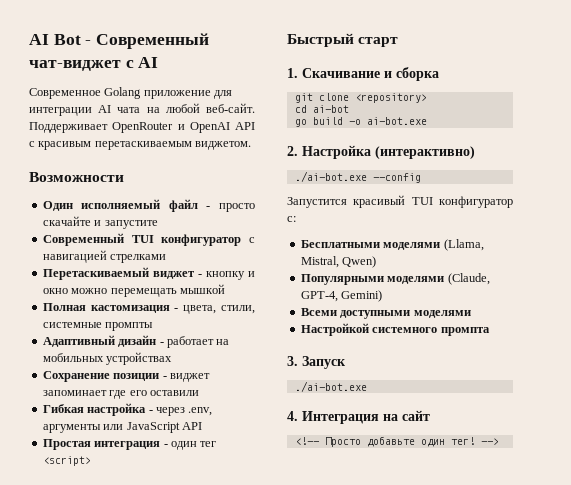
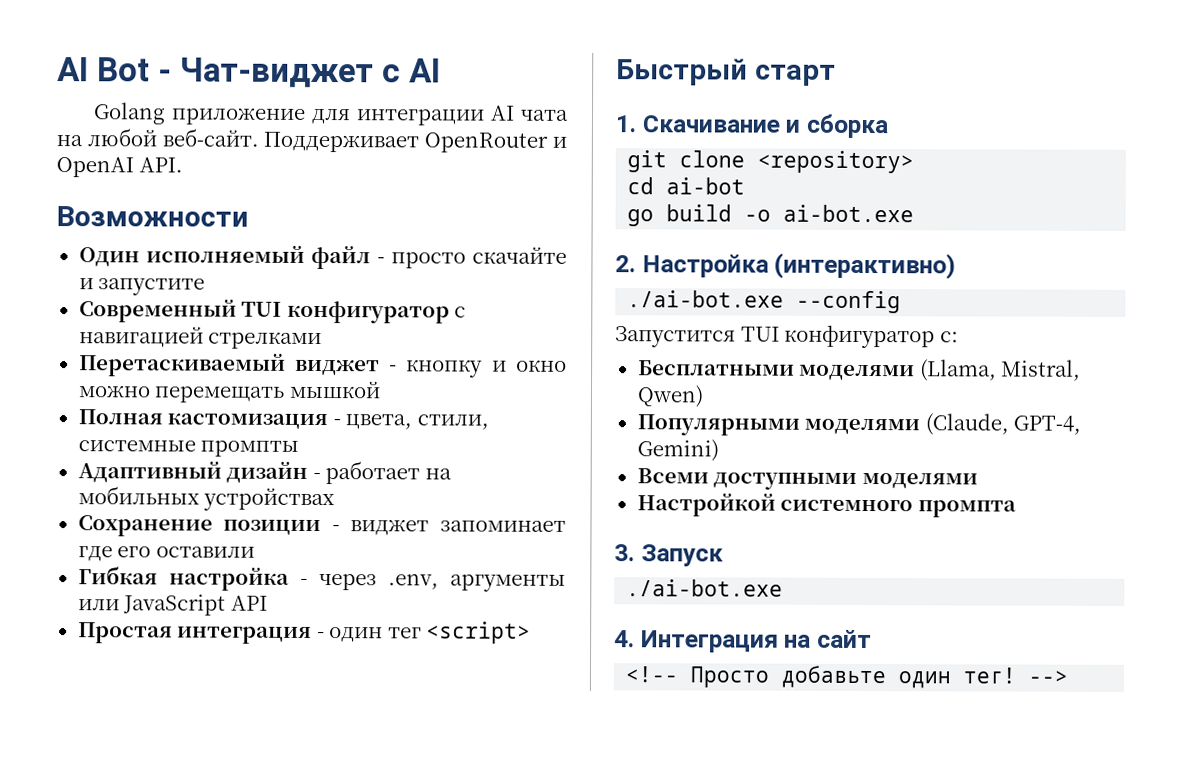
[96,33,210,49] [29,60,121,71] Современный чат-виджет -> [179,57,374,89] Чат-виджет
[29,88,101,99] Современное -> (441, 70) none
[235,122,255,130] [29,141,252,150] API с красивым перетаскиваемым виджетом. -> [138,157,183,173] API.
[353,195,406,208] красивый -> (736, 337) none

